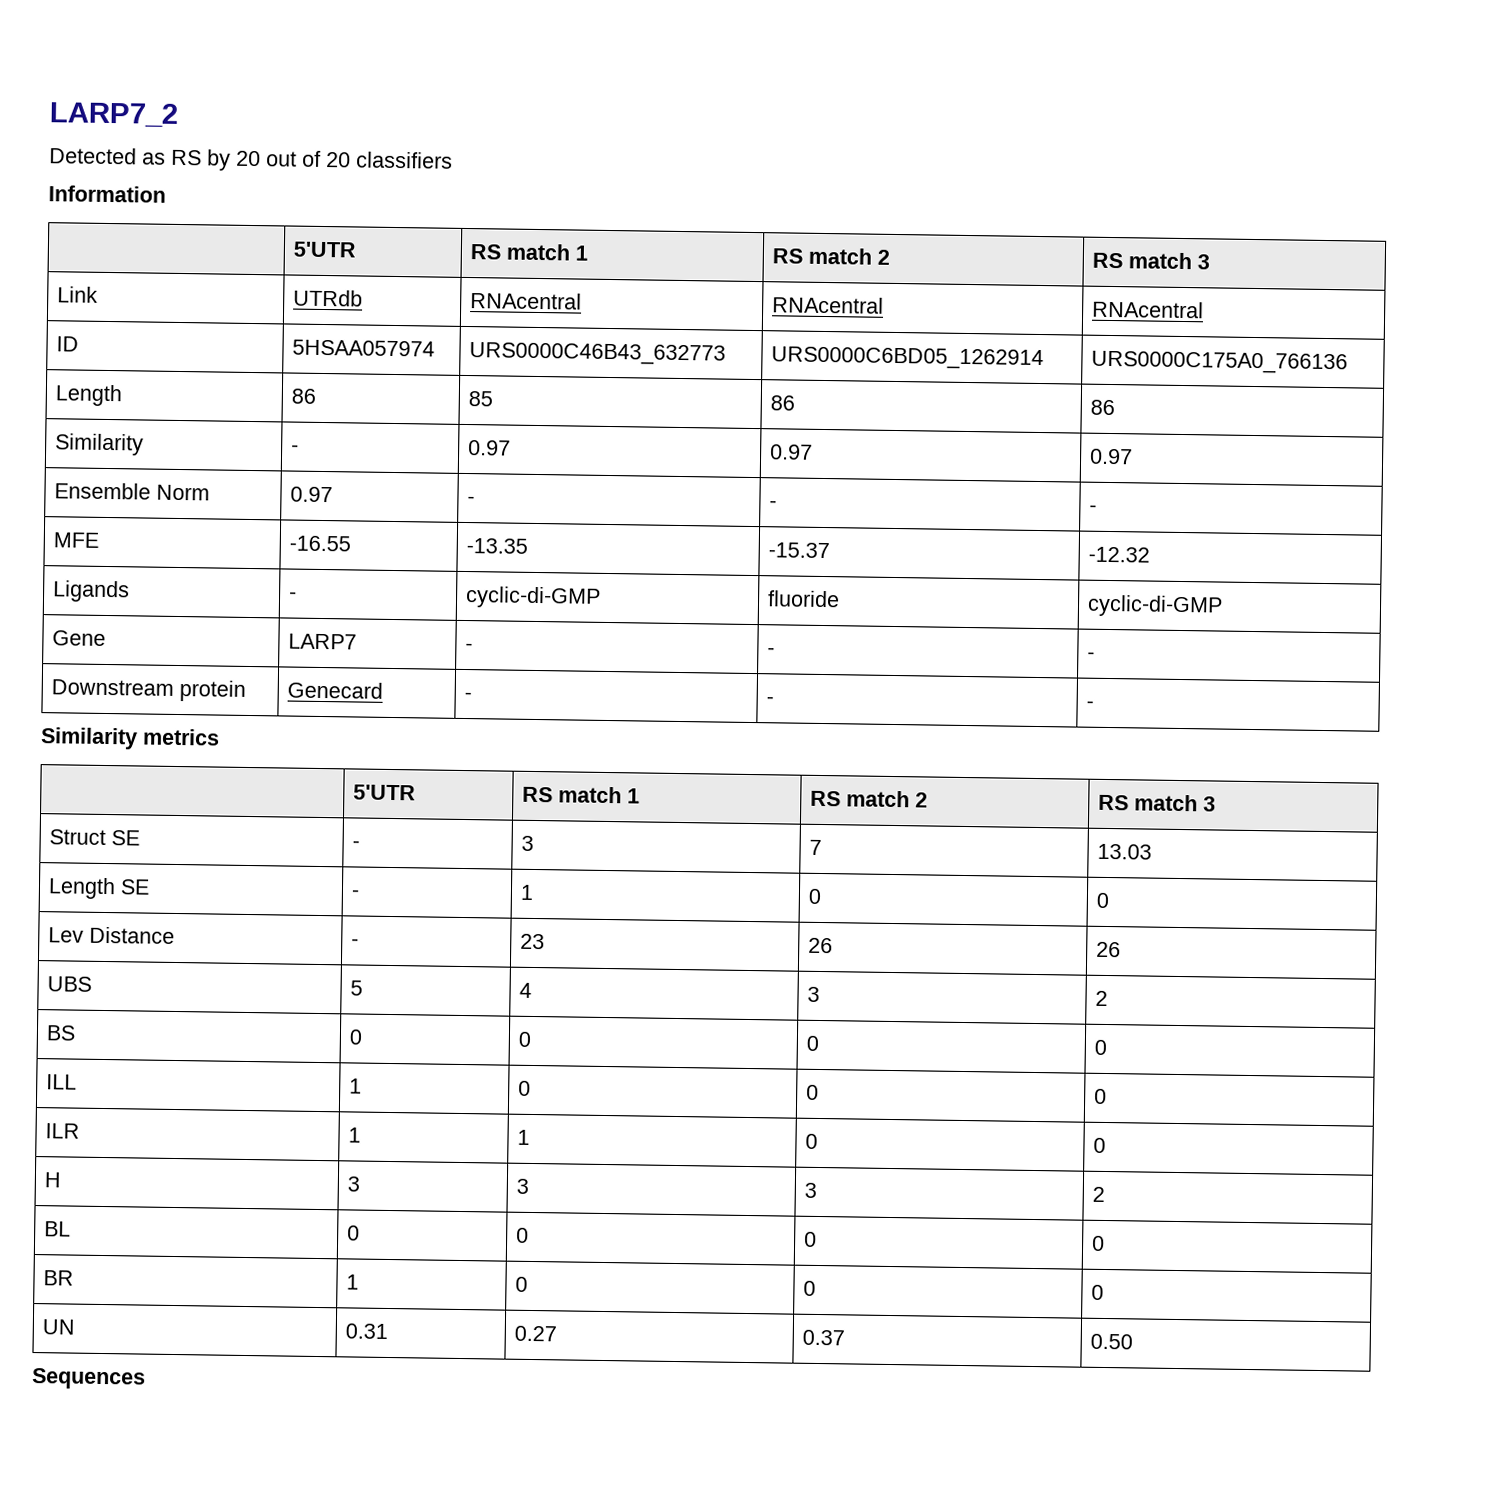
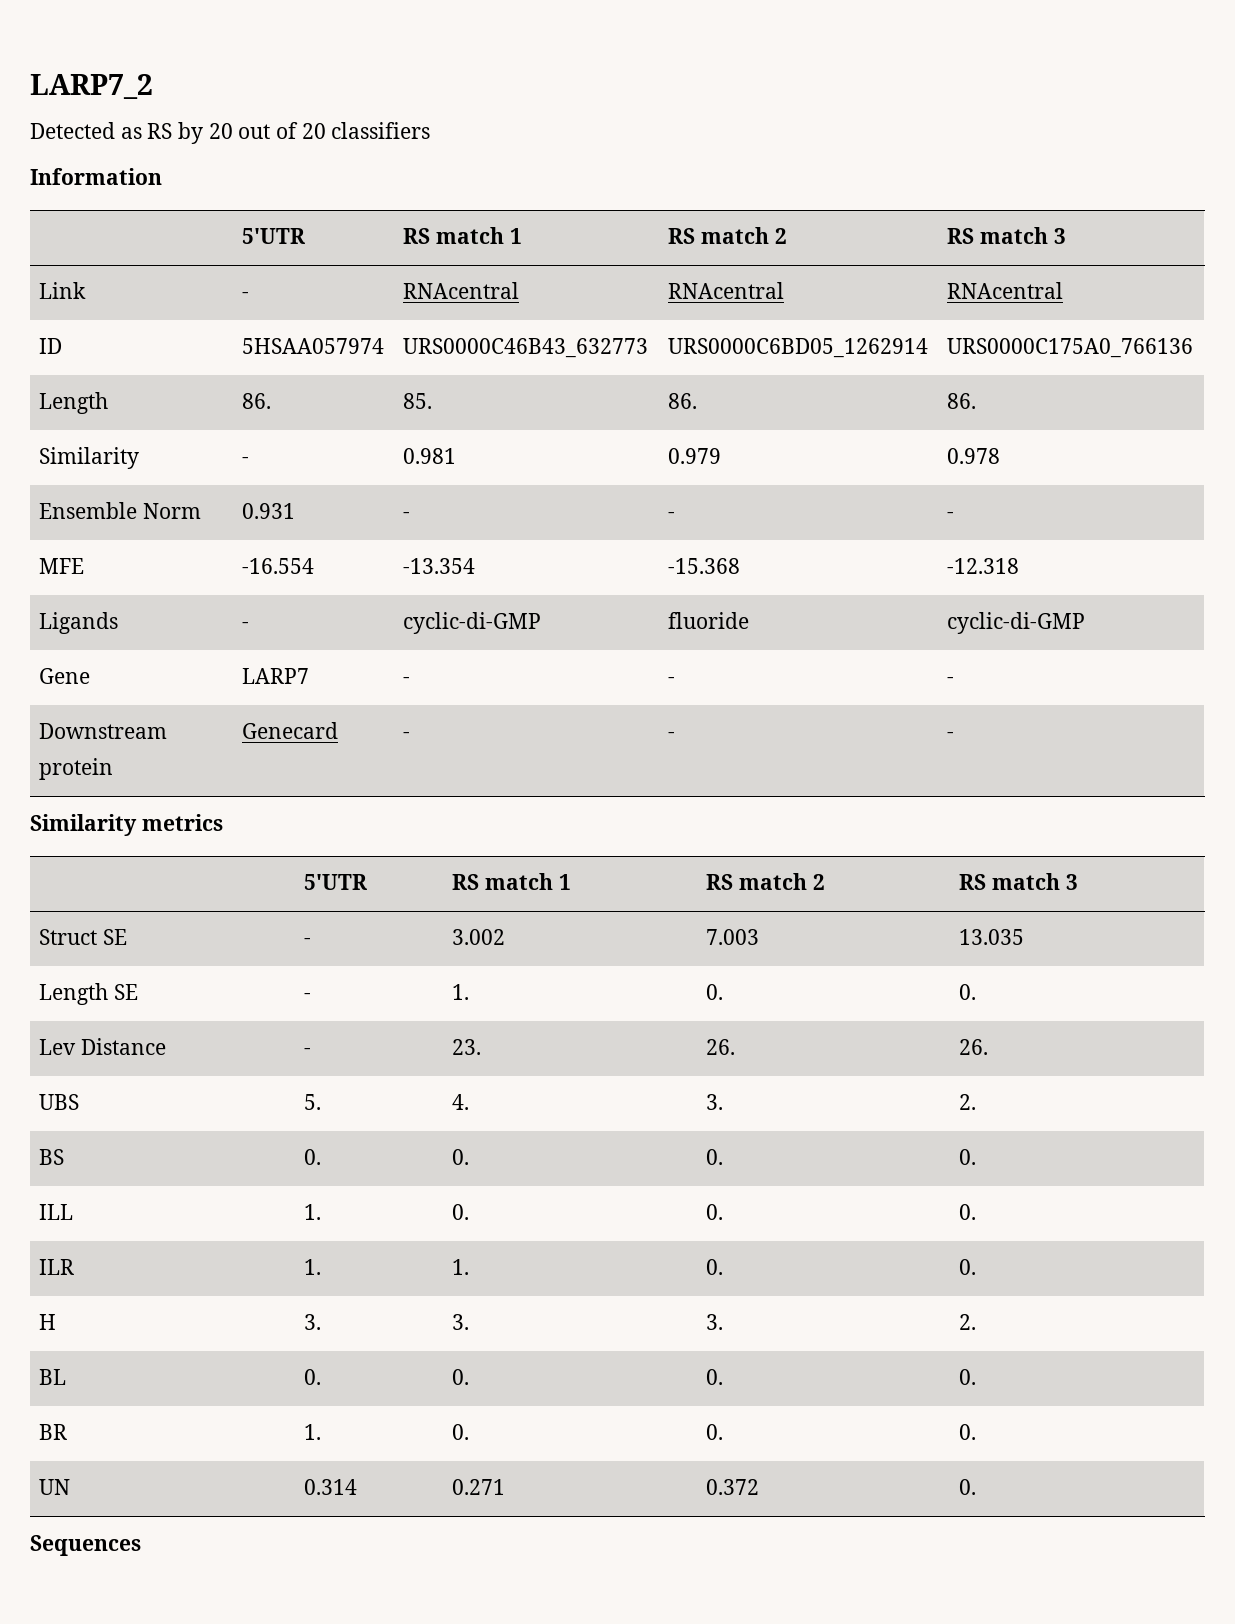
[292,289,363,307] UTRdb -> [242,292,250,299] -
[290,388,316,404] [467,391,493,407] [769,395,795,411] [1089,399,1115,416] 86 | 85 | 86 | 86 -> [242,393,272,409] [403,393,433,409] [668,393,698,409] [947,393,977,409] 86. | 85. | 86. | 86.
[467,440,511,456] [769,444,813,460] [1088,448,1133,465] 0.97 | 0.97 | 0.97 -> [403,448,457,464] [668,448,722,464] [947,448,1001,464] 0.981 | 0.979 | 0.978
[289,486,333,503] 0.97 -> [242,503,296,519] 0.931
[288,535,351,552] [465,538,528,554] [767,542,830,559] [1087,546,1150,563] -16.55 | -13.35 | -15.37 | -12.32 -> [242,558,315,574] [403,558,476,574] [668,558,741,574] [947,558,1020,574] -16.554 | -13.354 | -15.368 | -12.318
[520,835,534,851] [808,839,822,856] [1096,843,1152,860] 3 | 7 | 13.03 -> [452,929,506,945] [706,929,760,945] [959,929,1025,945] 3.002 | 7.003 | 13.035
[519,884,534,900] [807,888,822,904] [1095,892,1110,909] 1 | 0 | 0 -> [452,984,470,1000] [706,984,724,1000] [959,984,977,1000] 1. | 0. | 0.
[519,933,545,950] [807,937,833,954] [1095,941,1121,958] [46,976,92,992] [349,980,363,996] [518,982,532,998] [806,986,820,1002] [1094,990,1108,1007] [45,1025,76,1041] [348,1029,363,1045] [517,1031,532,1047] [805,1035,819,1051] [1093,1039,1107,1056] [45,1074,77,1090] [348,1078,362,1094] [517,1080,531,1096] [805,1084,819,1100] [1093,1088,1107,1104] [44,1123,80,1139] [347,1127,361,1143] [516,1129,530,1145] [804,1133,818,1149] [1092,1137,1106,1153] [43,1172,62,1188] [346,1176,360,1192] [515,1178,529,1194] [803,1182,817,1198] [1091,1186,1105,1202] [43,1221,71,1237] [346,1225,360,1241] [515,1227,529,1243] [803,1231,817,1247] [1091,1235,1105,1251] [42,1270,74,1286] [345,1274,359,1290] [514,1276,528,1292] [802,1280,816,1296] [1090,1284,1104,1300] [41,1319,75,1335] [344,1323,388,1339] [513,1325,557,1342] [801,1329,845,1346] [1089,1333,1133,1350] 23 | 26 | 26 // UBS | 5 | 4 | 3 | 2 // BS | 0 | 0 | 0 | 0 // ILL | 1 | 0 | 0 | 0 // ILR | 1 | 1 | 0 | 0 // H | 3 | 3 | 3 | 2 // BL | 0 | 0 | 0 | 0 // BR | 1 | 0 | 0 | 0 // UN | 0.31 | 0.27 | 0.37 | 0.50 -> [452,1039,482,1055] [706,1039,736,1055] [959,1039,989,1055] [39,1094,80,1110] [304,1094,322,1110] [452,1094,470,1110] [706,1094,724,1110] [959,1094,977,1110] [39,1149,65,1165] [304,1149,322,1165] [452,1149,470,1165] [706,1149,724,1165] [959,1149,977,1165] [39,1204,74,1220] [304,1204,322,1220] [452,1204,470,1220] [706,1204,724,1220] [959,1204,977,1220] [39,1259,75,1275] [304,1259,322,1275] [452,1259,470,1275] [706,1259,724,1275] [959,1259,977,1275] [39,1314,57,1330] [304,1314,322,1330] [452,1314,470,1330] [706,1314,724,1330] [959,1314,977,1330] [39,1369,67,1385] [304,1369,322,1385] [452,1369,470,1385] [706,1369,724,1385] [959,1369,977,1385] [39,1424,68,1440] [304,1424,322,1440] [452,1424,470,1440] [706,1424,724,1440] [959,1424,977,1440] [39,1479,71,1495] [304,1479,358,1495] [452,1479,506,1495] [706,1479,760,1495] [959,1479,977,1495] 23. | 26. | 26. // UBS | 5. | 4. | 3. | 2. // BS | 0. | 0. | 0. | 0. // ILL | 1. | 0. | 0. | 0. // ILR | 1. | 1. | 0. | 0. // H | 3. | 3. | 3. | 2. // BL | 0. | 0. | 0. | 0. // BR | 1. | 0. | 0. | 0. // UN | 0.314 | 0.271 | 0.372 | 0.

